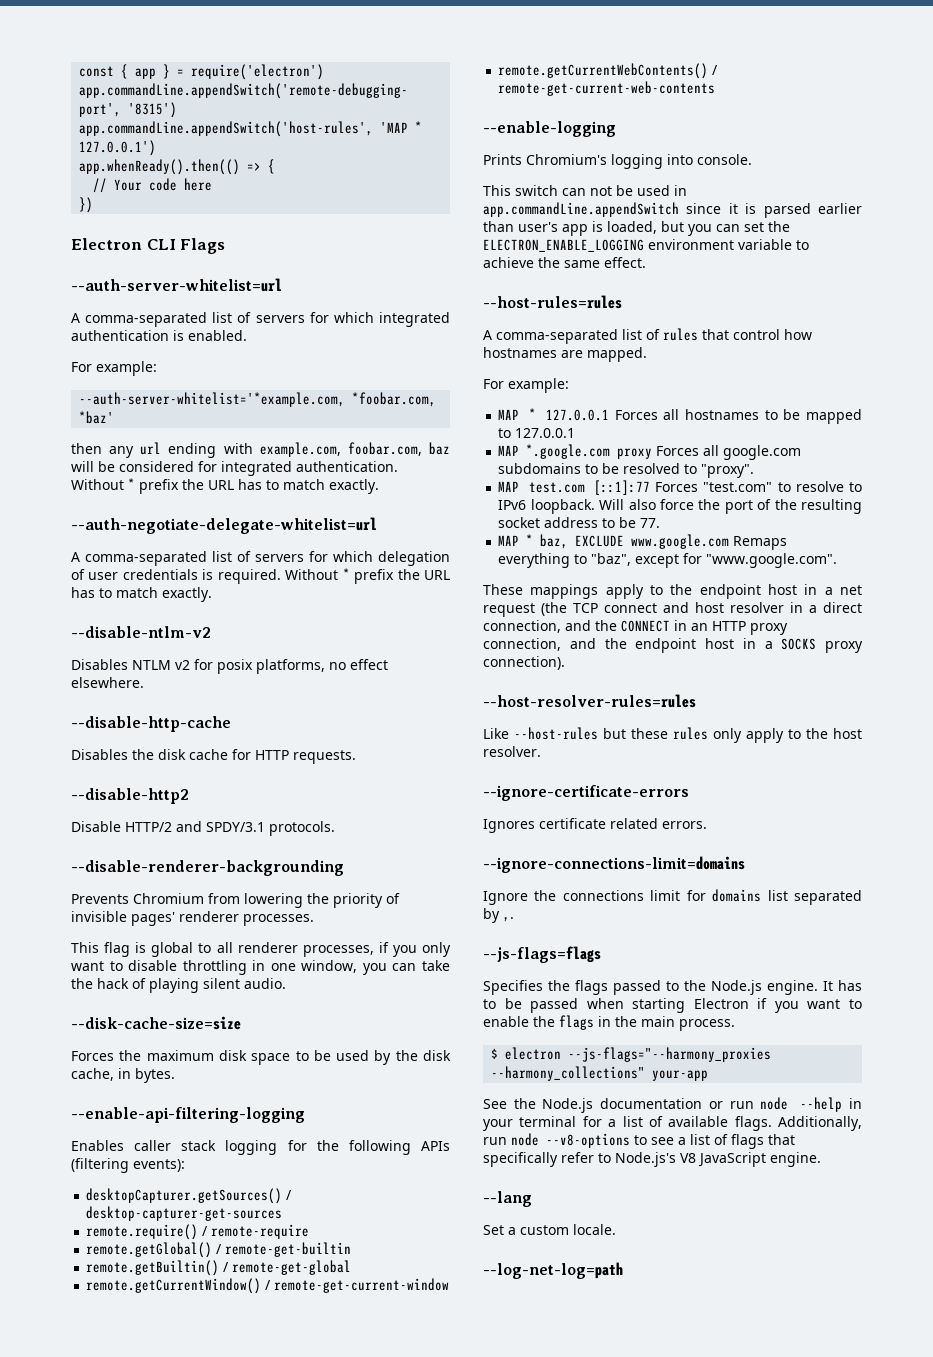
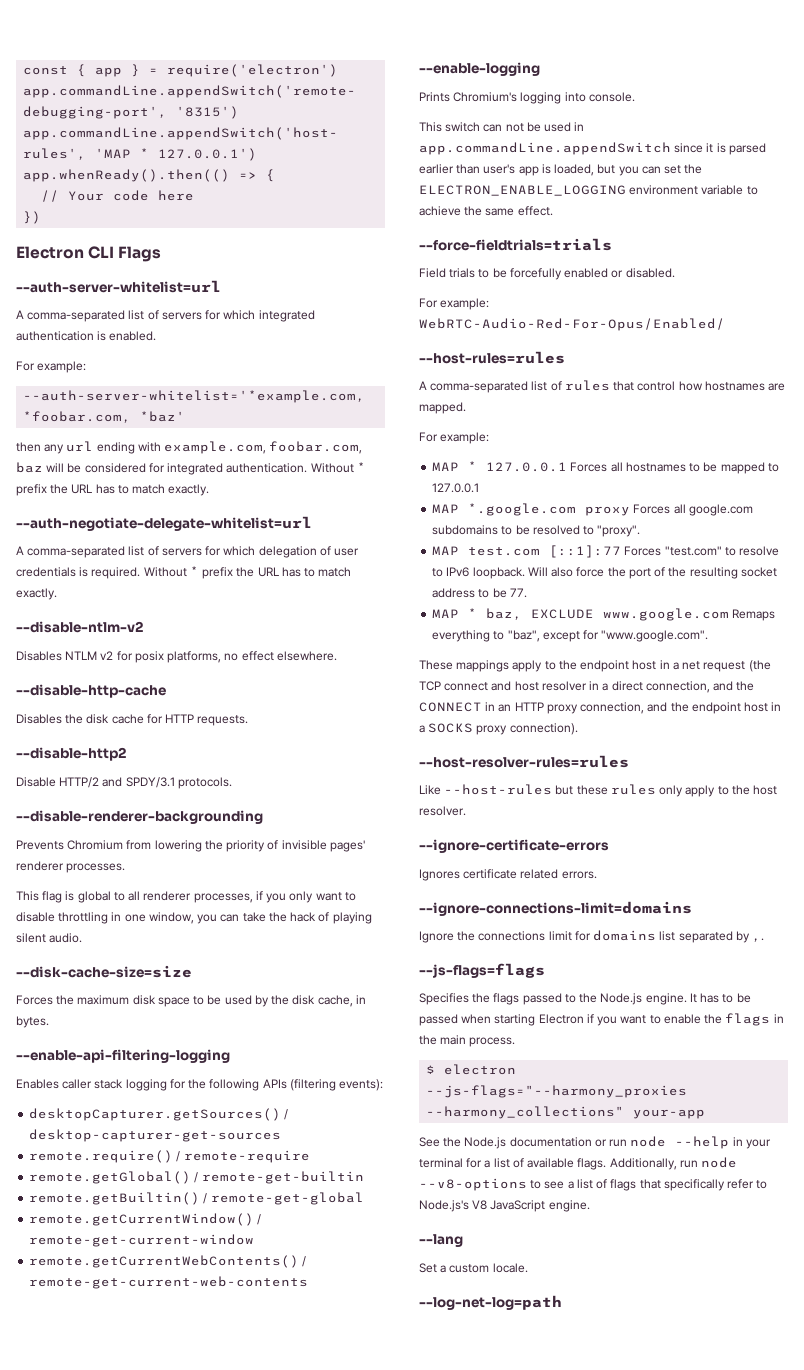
(646, 262) none -> [419,238,612,251] [419,268,675,280] [419,298,490,310] [419,318,725,331] // --force-fieldtrials=trials // Field trials to be forcefully enabled or disabled. // For example: WebRTC-Audio-Red-For-Opus/Enabled/

